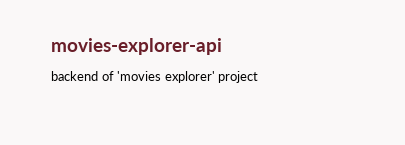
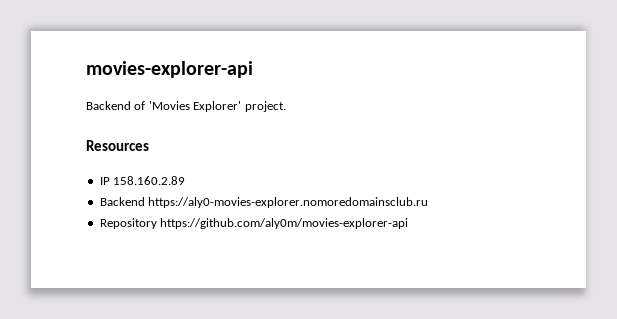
[51,71,259,83] backend of 'movies explorer' project -> [86,101,286,112] [86,140,149,151] [99,176,186,185] [99,197,429,208] [99,218,409,229] Backend of 'Movies Explorer' project. // Resources // IP 158.160.2.89 // Backend https://aly0-movies-explorer.nomoredomainsclub.ru // Repository https://github.com/aly0m/movies-explorer-api

